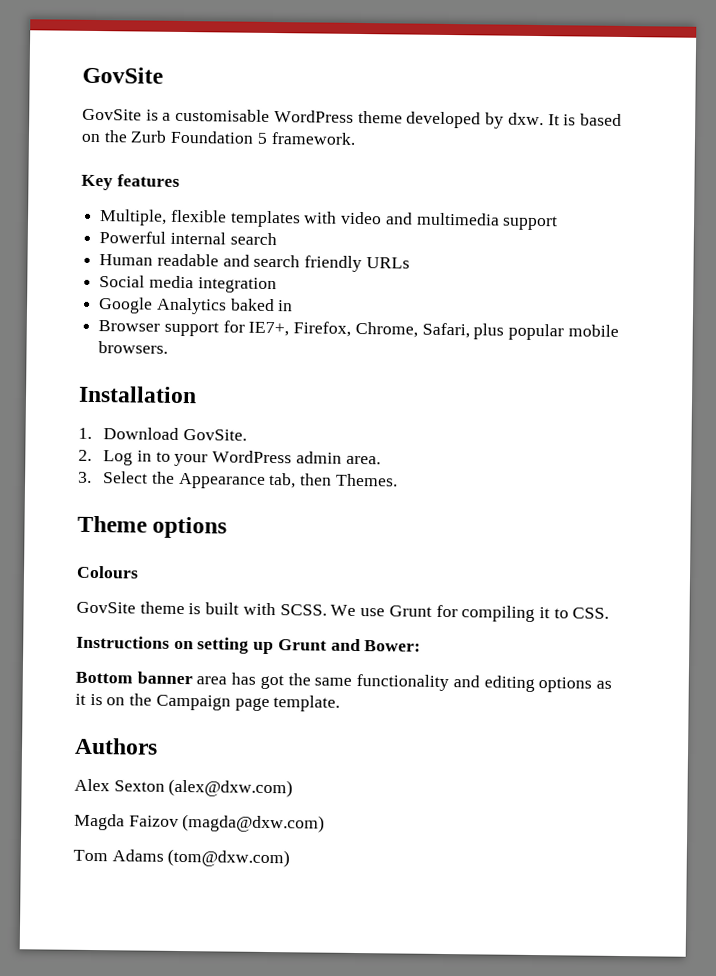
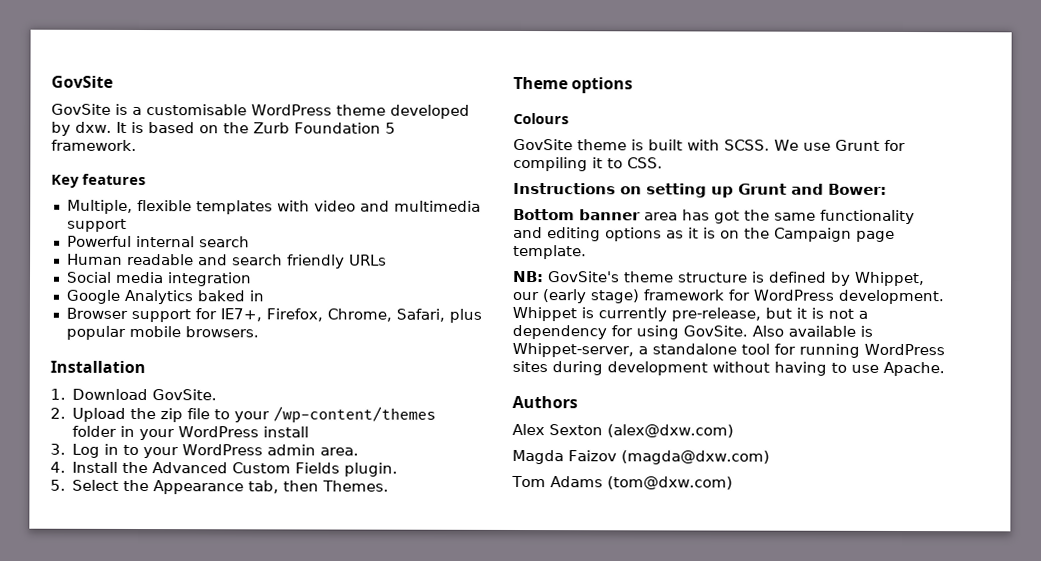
(92, 455) none -> [72,406,437,424] [72,425,310,441] [50,443,66,455] Upload the zip file to your /wp-content/themes folder in your WordPress install // 3.
[78,471,92,483] 3. -> [50,461,399,477] [50,479,66,491] 4. Install the Advanced Custom Fields plugin. // 5.
(341, 703) none -> [512,270,925,287] [512,289,944,305] [512,306,868,322] [512,324,873,340] [512,342,945,358] [512,360,945,377] // NB: GovSite's theme structure is defined by Whippet, our (early stage) framework for WordPress development. Whippet is currently pre-release, but it is not a dependency for using GovSite. Also available is Whippet-server, a standalone tool for running WordPress sites during development without having to use Apache.

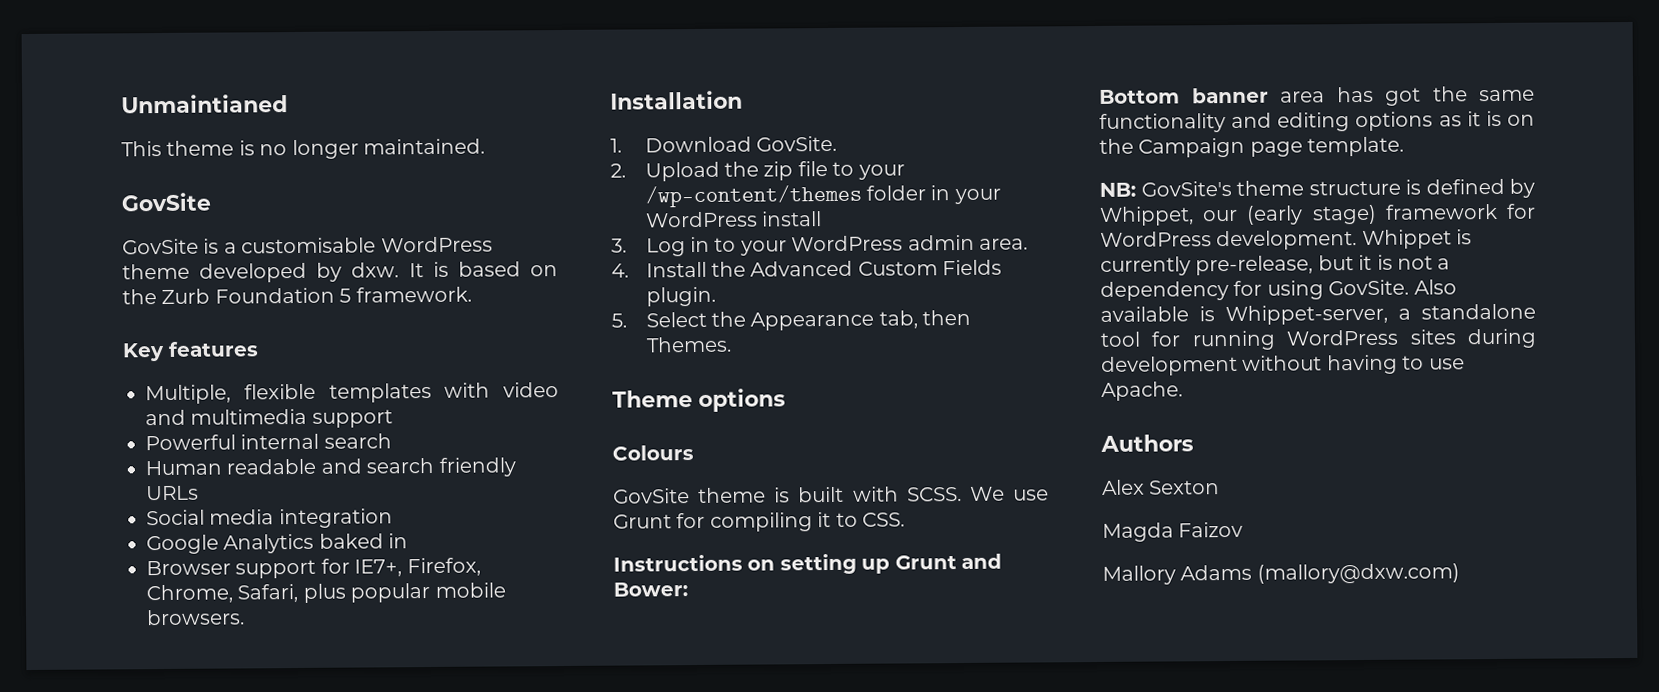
(51, 81) none -> [121,94,288,114] [121,138,485,160] Unmaintianed // This theme is no longer maintained. //
[607,424,734,438] (alex@dxw.com) -> (1221, 487) none
[620,450,770,465] [511,475,733,490] (magda@dxw.com) // Tom Adams (tom@dxw.com) -> [1102,563,1460,585] // Mallory Adams (mallory@dxw.com)

